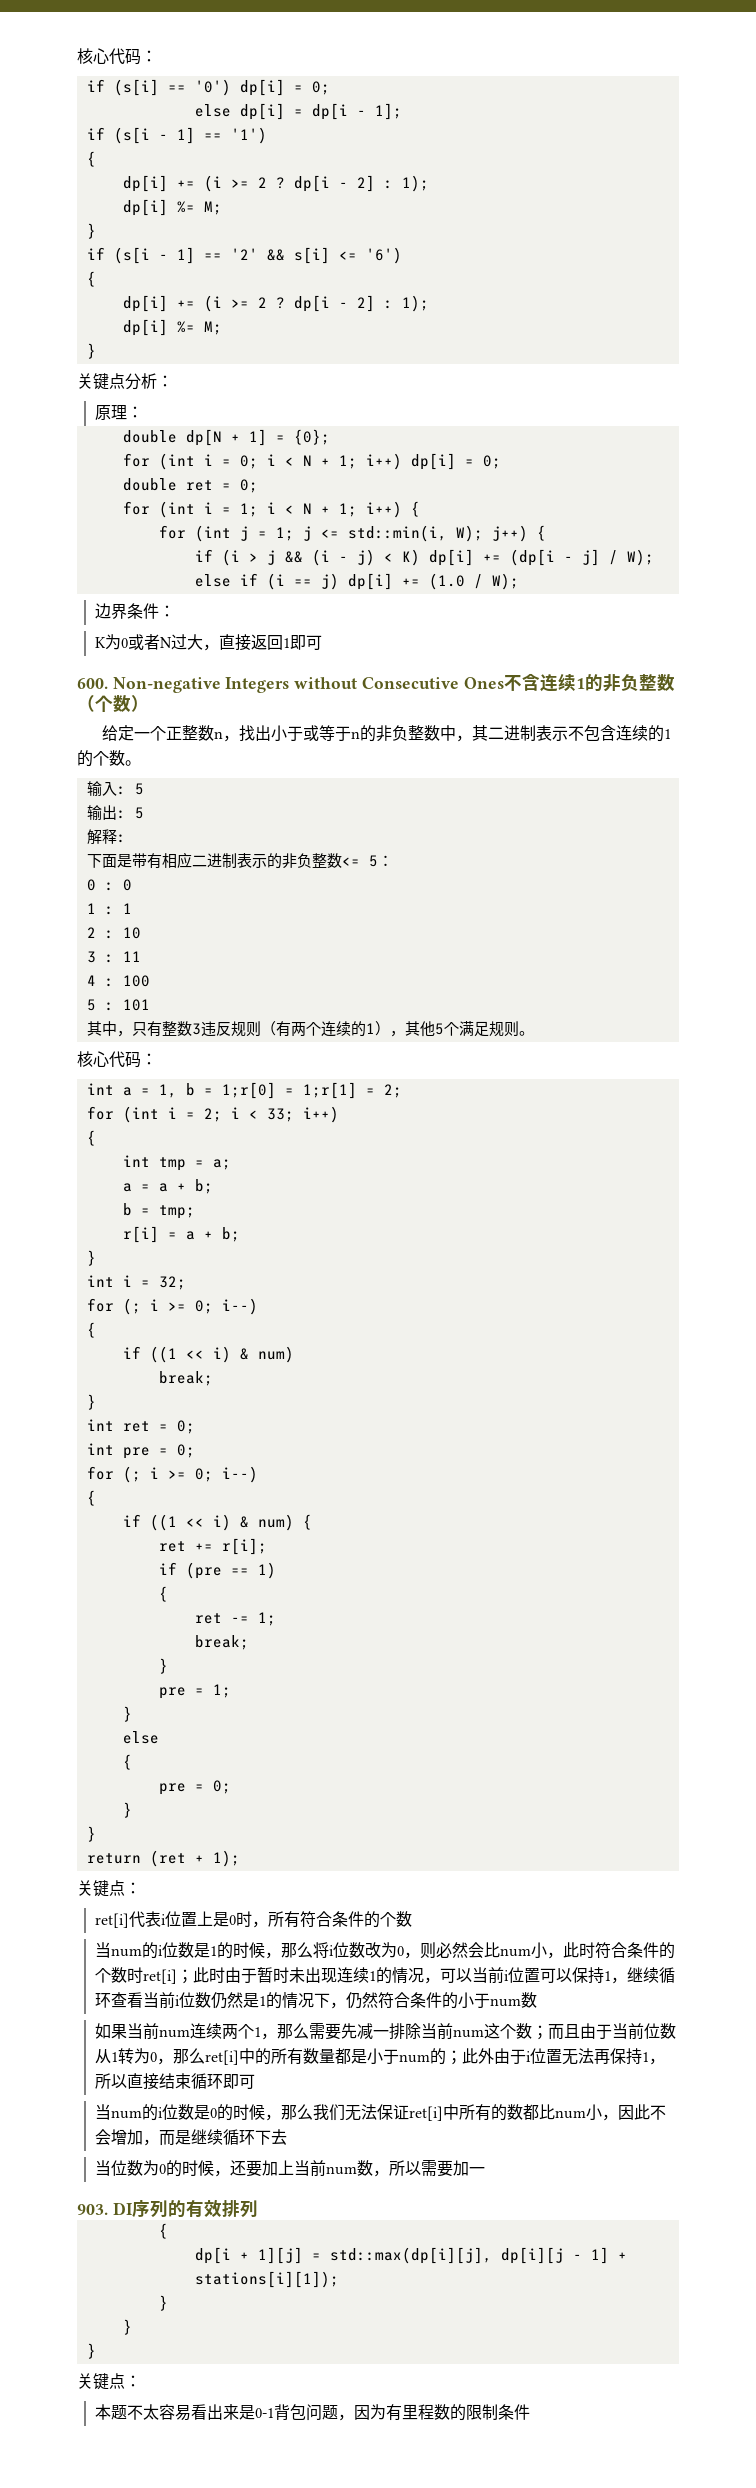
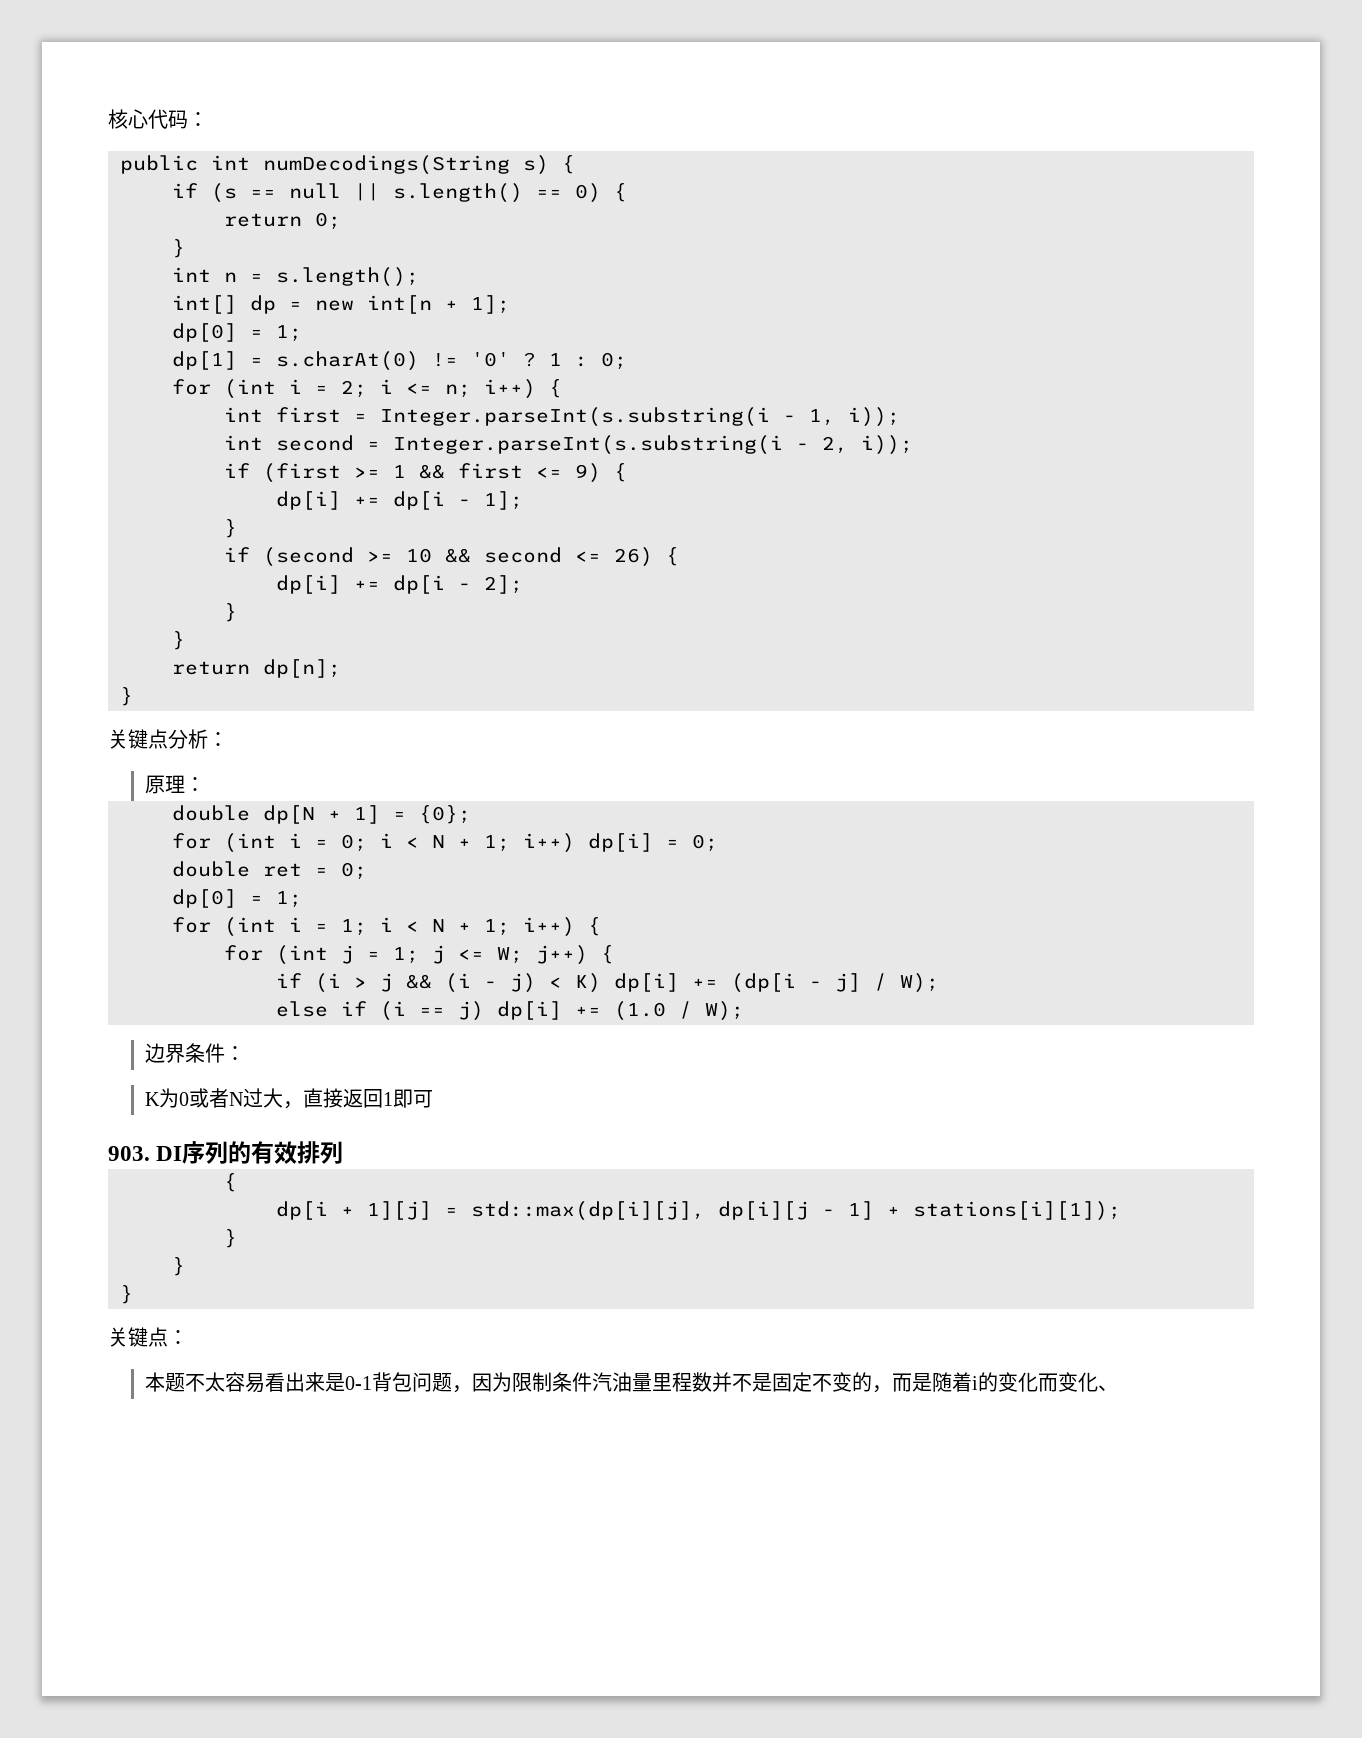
[77,48,157,65] [86,79,330,96] [194,103,303,120] 核心代码： // if (s[i] == '0') dp[i] = 0; // else dp[i] = -> [108,109,208,129] [120,155,575,175] [172,183,627,203] [224,212,341,230] [172,239,185,258] [172,267,419,287] [172,295,510,314] [172,323,302,342] [172,351,627,371] [172,379,562,399] [224,407,900,427] [224,435,913,455] [224,463,627,483] [276,491,380,510] 核心代码： // public int numDecodings(String s) { // if (s == null || s.length() == 0) { // return 0; // } // int n = s.length(); // int[] dp = new int[n + 1]; // dp[0] = 1; // dp[1] = s.charAt(0) != '0' ? 1 : 0; // for (int i = 2; i <= n; i++) { // int first = Integer.parseInt(s.substring(i - 1, i)); // int second = Integer.parseInt(s.substring(i - 2, i)); // if (first >= 1 && first <= 9) { // dp[i] +=
[86,127,267,144] [86,151,96,167] [122,175,429,192] [122,199,222,216] [86,223,96,239] [86,247,402,264] [86,271,96,287] [122,295,429,312] [122,319,222,336] // if (s[i - 1] == '1') // { // dp[i] += (i >= 2 ? dp[i - 2] : 1); // dp[i] %= M; // } // if (s[i - 1] == '2' && s[i] <= '6') // { // dp[i] += (i >= 2 ? dp[i - 2] : 1); // dp[i] %= M; -> [224,519,237,538] [224,547,679,567] [276,575,523,594] [224,603,237,622] [172,631,185,650] [172,659,341,678] // } // if (second >= 10 && second <= 26) { // dp[i] += dp[i - 2]; // } // } // return dp[n];
(258, 486) none -> [172,889,302,908] // dp[0] = 1;
[347,525,483,542] std::min(i, W); -> [497,947,523,964] W;
[77,673,675,693] [77,695,149,712] [101,725,671,742] [77,750,141,767] [86,781,144,796] [86,805,144,820] [86,829,126,844] [86,852,393,869] [86,879,132,891] [86,903,132,915] [86,927,141,939] [86,951,141,963] [86,975,150,987] [86,999,150,1011] [86,1021,534,1037] [77,1051,157,1068] [86,1082,402,1099] [86,1106,339,1123] [86,1130,96,1146] [122,1155,231,1171] [122,1179,213,1194] [122,1203,195,1219] [122,1226,240,1243] [86,1250,96,1266] [86,1275,186,1290] [86,1298,258,1315] [86,1322,96,1338] [122,1346,294,1363] [158,1371,213,1386] [86,1394,96,1410] [86,1419,195,1434] [86,1443,195,1459] [86,1466,258,1483] [86,1490,96,1506] [122,1514,312,1531] [158,1538,267,1555] [158,1562,276,1579] [158,1586,168,1602] [194,1612,276,1626] [194,1635,249,1650] [158,1658,168,1674] [158,1684,231,1699] [122,1706,132,1722] [122,1731,159,1744] [122,1754,132,1770] [158,1780,231,1795] [122,1802,132,1818] [86,1826,96,1842] [86,1850,240,1867] [77,1880,141,1897] [94,1911,412,1928] [94,1942,675,1959] [94,1967,675,1984] [94,1992,537,2009] [94,2023,676,2040] [94,2048,665,2065] [94,2073,255,2090] [94,2104,666,2121] [94,2129,287,2146] [94,2160,485,2177] // 600. Non-negative Integers without Consecutive Ones不含连续1的非负整数（个数） // 给定一个正整数n，找出小于或等于n的非负整数中，其二进制表示不包含连续的1的个数。 // 输入: 5 // 输出: 5 // 解释: // 下面是带有相应二进制表示的非负整数<= 5： // 0 : 0 // 1 : 1 // 2 : 10 // 3 : 11 // 4 : 100 // 5 : 101 // 其中，只有整数3违反规则（有两个连续的1），其他5个满足规则。 // 核心代码： // int a = 1, b = 1;r[0] = 1;r[1] = 2; // for (int i = 2; i < 33; i++) // { // int tmp = a; // a = a + b; // b = tmp; // r[i] = a + b; // } // int i = 32; // for (; i >= 0; i--) // { // if ((1 << i) & num) // break; // } // int ret = 0; // int pre = 0; // for (; i >= 0; i--) // { // if ((1 << i) & num) { // ret += r[i]; // if (pre == 1) // { // ret -= 1; // break; // } // pre = 1; // } // else // { // pre = 0; // } // } // return (ret + 1); // 关键点： // ret[i]代表i位置上是0时，所有符合条件的个数 // 当num的i位数是1的时候，那么将i位数改为0，则必然会比num小，此时符合条件的个数时ret[i]；此时由于暂时未出现连续1的情况，可以当前i位置可以保持1，继续循环查看当前i位数仍然是1的情况下，仍然符合条件的小于num数 // 如果当前num连续两个1，那么需要先减一排除当前num这个数；而且由于当前位数从1转为0，那么ret[i]中的所有数量都是小于num的；此外由于i位置无法再保持1，所以直接结束循环即可 // 当num的i位数是0的时候，那么我们无法保证ret[i]中所有的数都比num小，因此不会增加，而是继续循环下去 // 当位数为0的时候，还要加上当前num数，所以需要加一 -> (434, 1099) none
[385,2404,530,2421] 有里程数的限制条件 -> [512,1372,1119,1393] 限制条件汽油量里程数并不是固定不变的，而是随着i的变化而变化、

